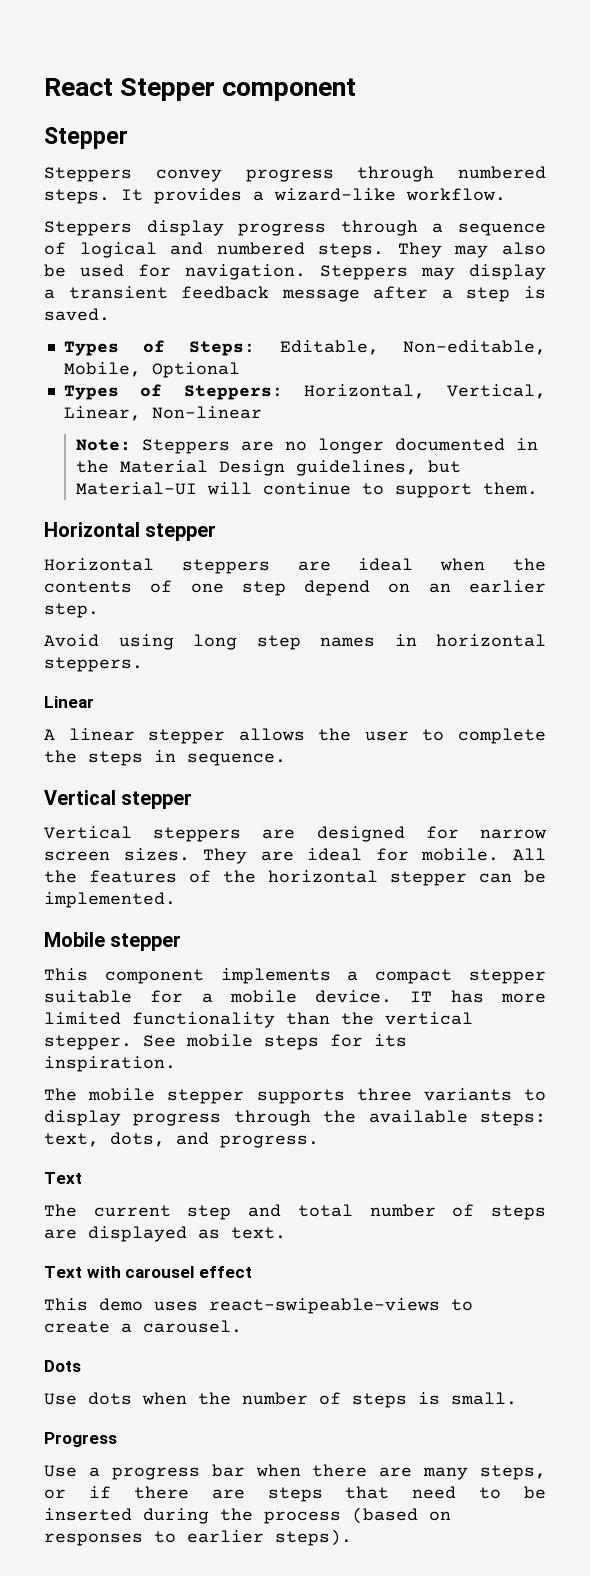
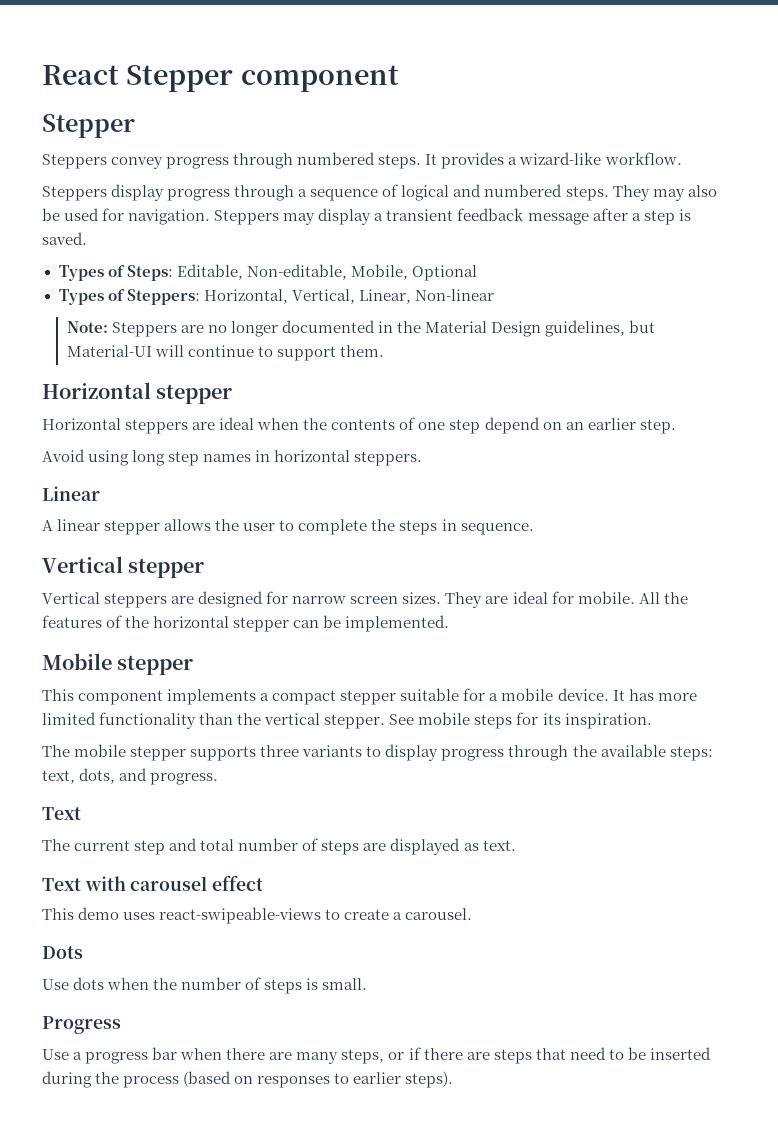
[410,991,433,1002] IT -> [612,690,625,701] It

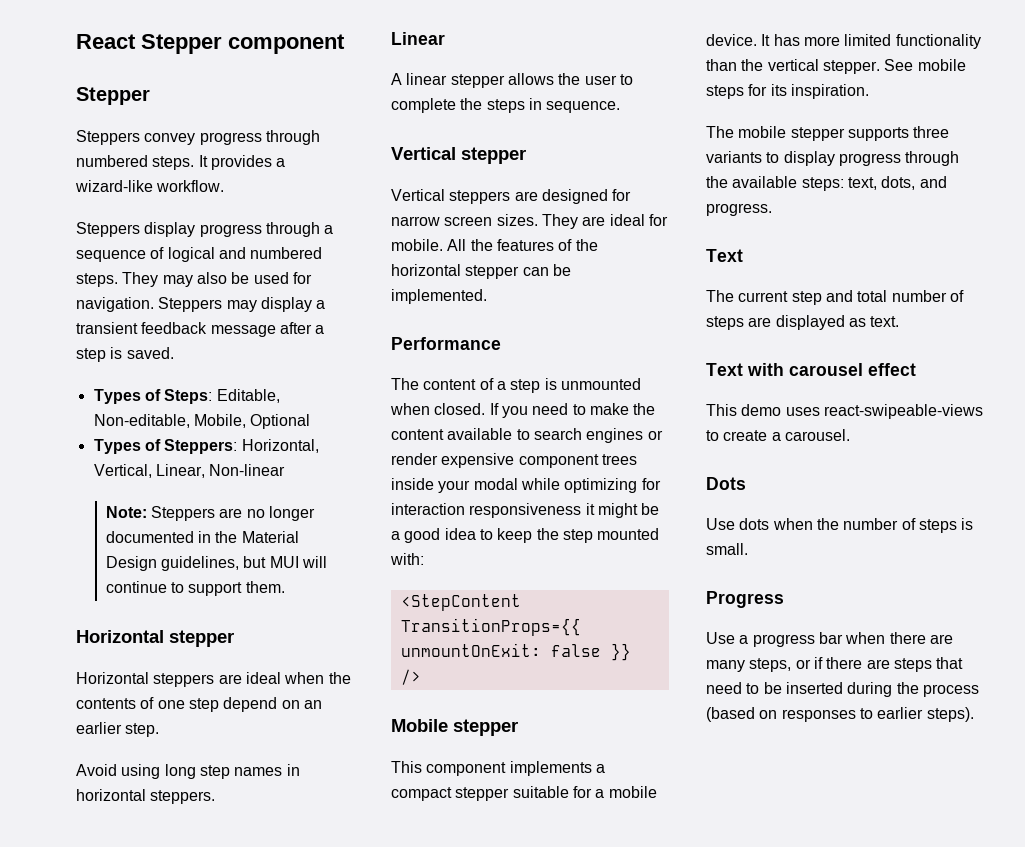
[66,345,152,357] Material-UI -> [269,556,299,568] MUI
(450, 623) none -> [391,337,501,350] [391,378,641,393] [390,403,656,418] [391,428,663,443] [391,453,637,468] [391,478,661,493] [391,503,660,518] [391,528,660,543] [390,553,424,565] [400,594,521,611] [400,618,581,636] [400,643,631,661] [400,669,421,685] // Performance // The content of a step is unmounted when closed. If you need to make the content available to search engines or render expensive component trees inside your modal while optimizing for interaction responsiveness it might be a good idea to keep the step mounted with: // <StepContent TransitionProps={{ unmountOnExit: false }} />

